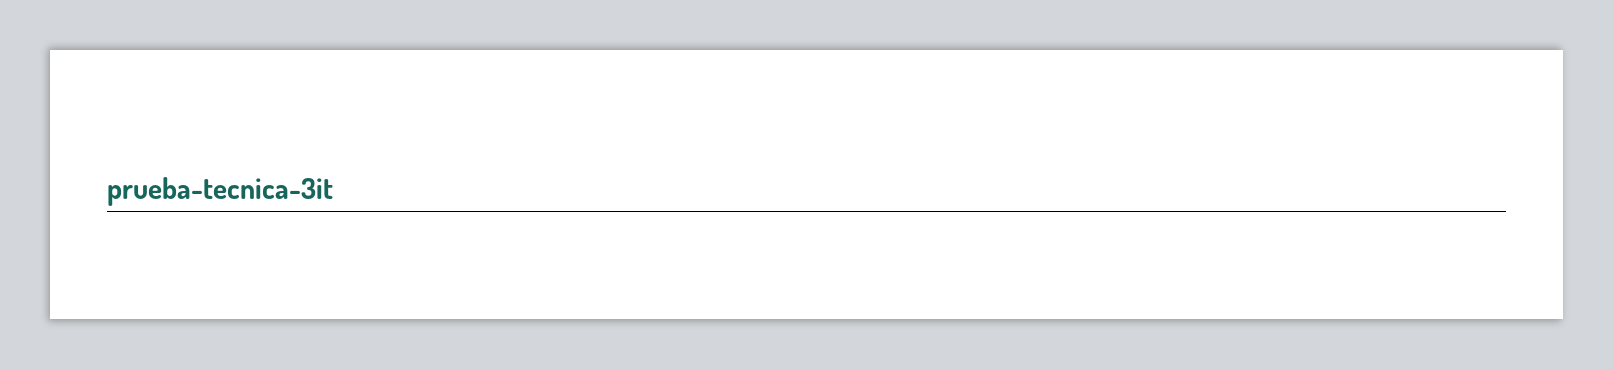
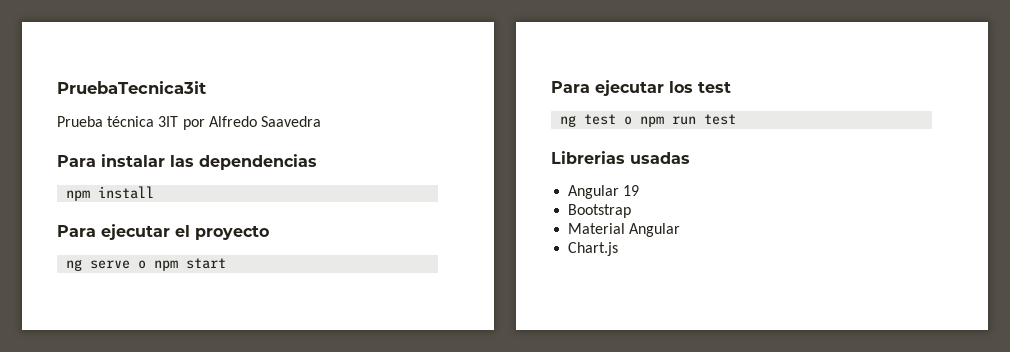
[107,177,333,206] prueba-tecnica-3it -> [57,81,206,94] [57,116,321,130] [57,154,317,170] [66,186,155,201] [57,224,269,240] [66,258,227,271] [551,80,731,96] [560,114,737,127] [551,151,690,164] [568,185,640,199] [568,204,632,218] [568,223,681,237] [568,242,619,256] PruebaTecnica3it // Prueba técnica 3IT por Alfredo Saavedra // Para instalar las dependencias // npm install // Para ejecutar el proyecto // ng serve o npm start // Para ejecutar los test // ng test o npm run test // Librerias usadas // Angular 19 // Bootstrap // Material Angular // Chart.js

